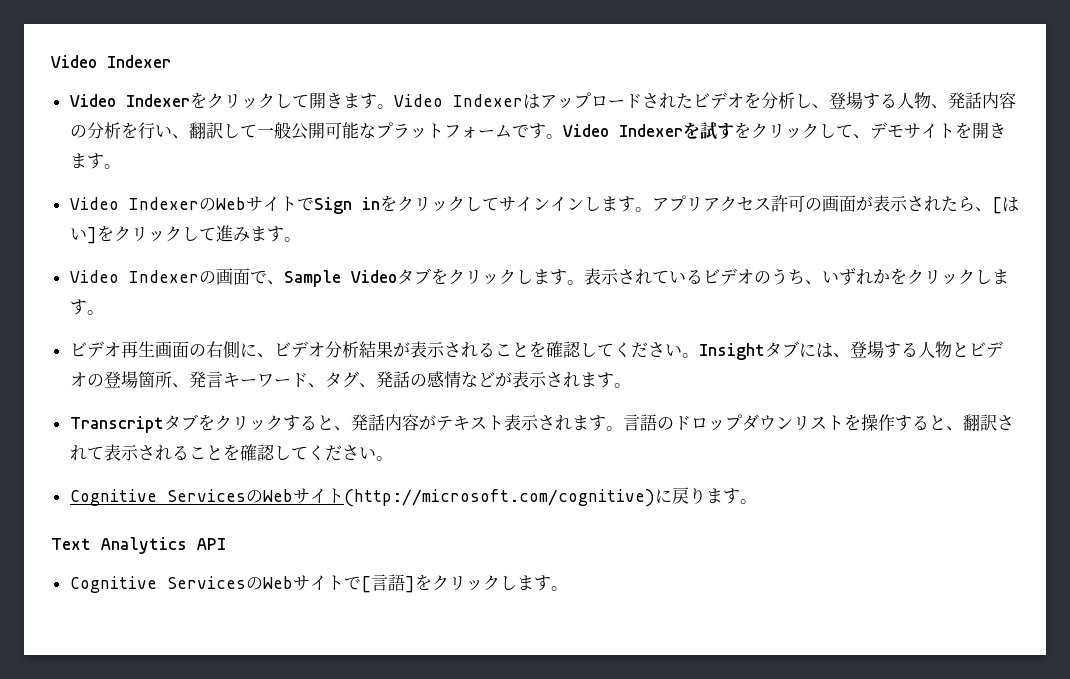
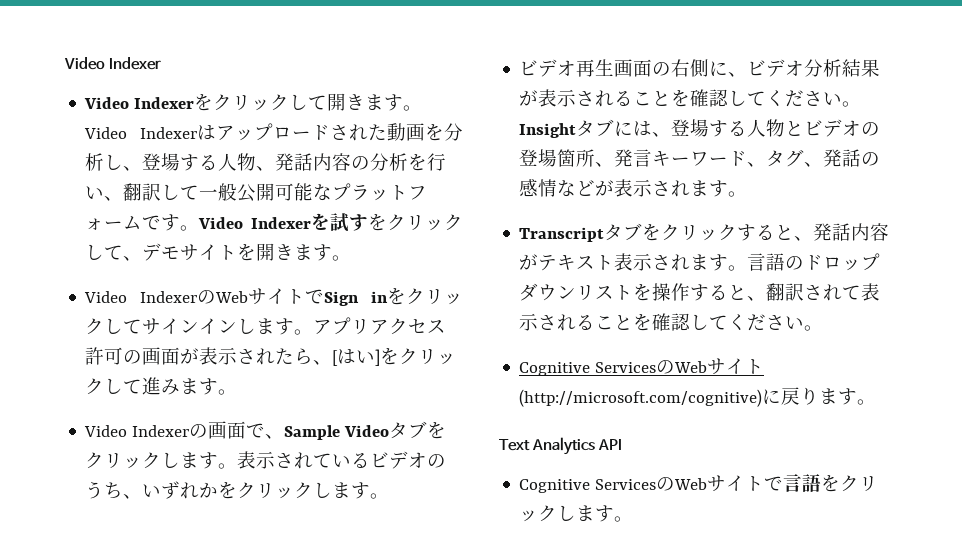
[692,92,744,109] ビデオ -> [387,123,425,141] 動画
[360,574,415,593] [言語] -> [783,474,822,492] 言語

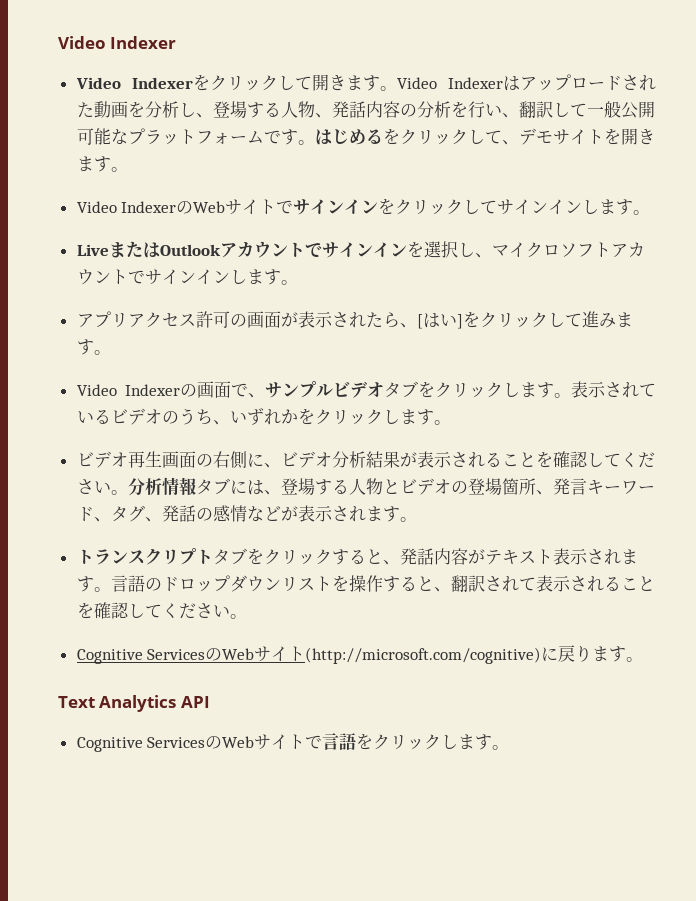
[198,213,368,232] Video Indexerを試す -> [314,129,383,145] はじめる
[324,291,388,306] Sign in -> [293,199,379,215] サインイン
(314, 332) none -> [76,241,645,258] [76,269,298,285] // LiveまたはOutlookアカウントでサインインを選択し、マイクロソフトアカウントでサインインします。 //
[284,425,390,440] Sample Video -> [264,381,384,398] サンプルビデオ
[519,123,577,138] Insight -> [127,477,196,496] 分析情報
[519,227,605,242] Transcript -> [76,548,213,565] トランスクリプト

